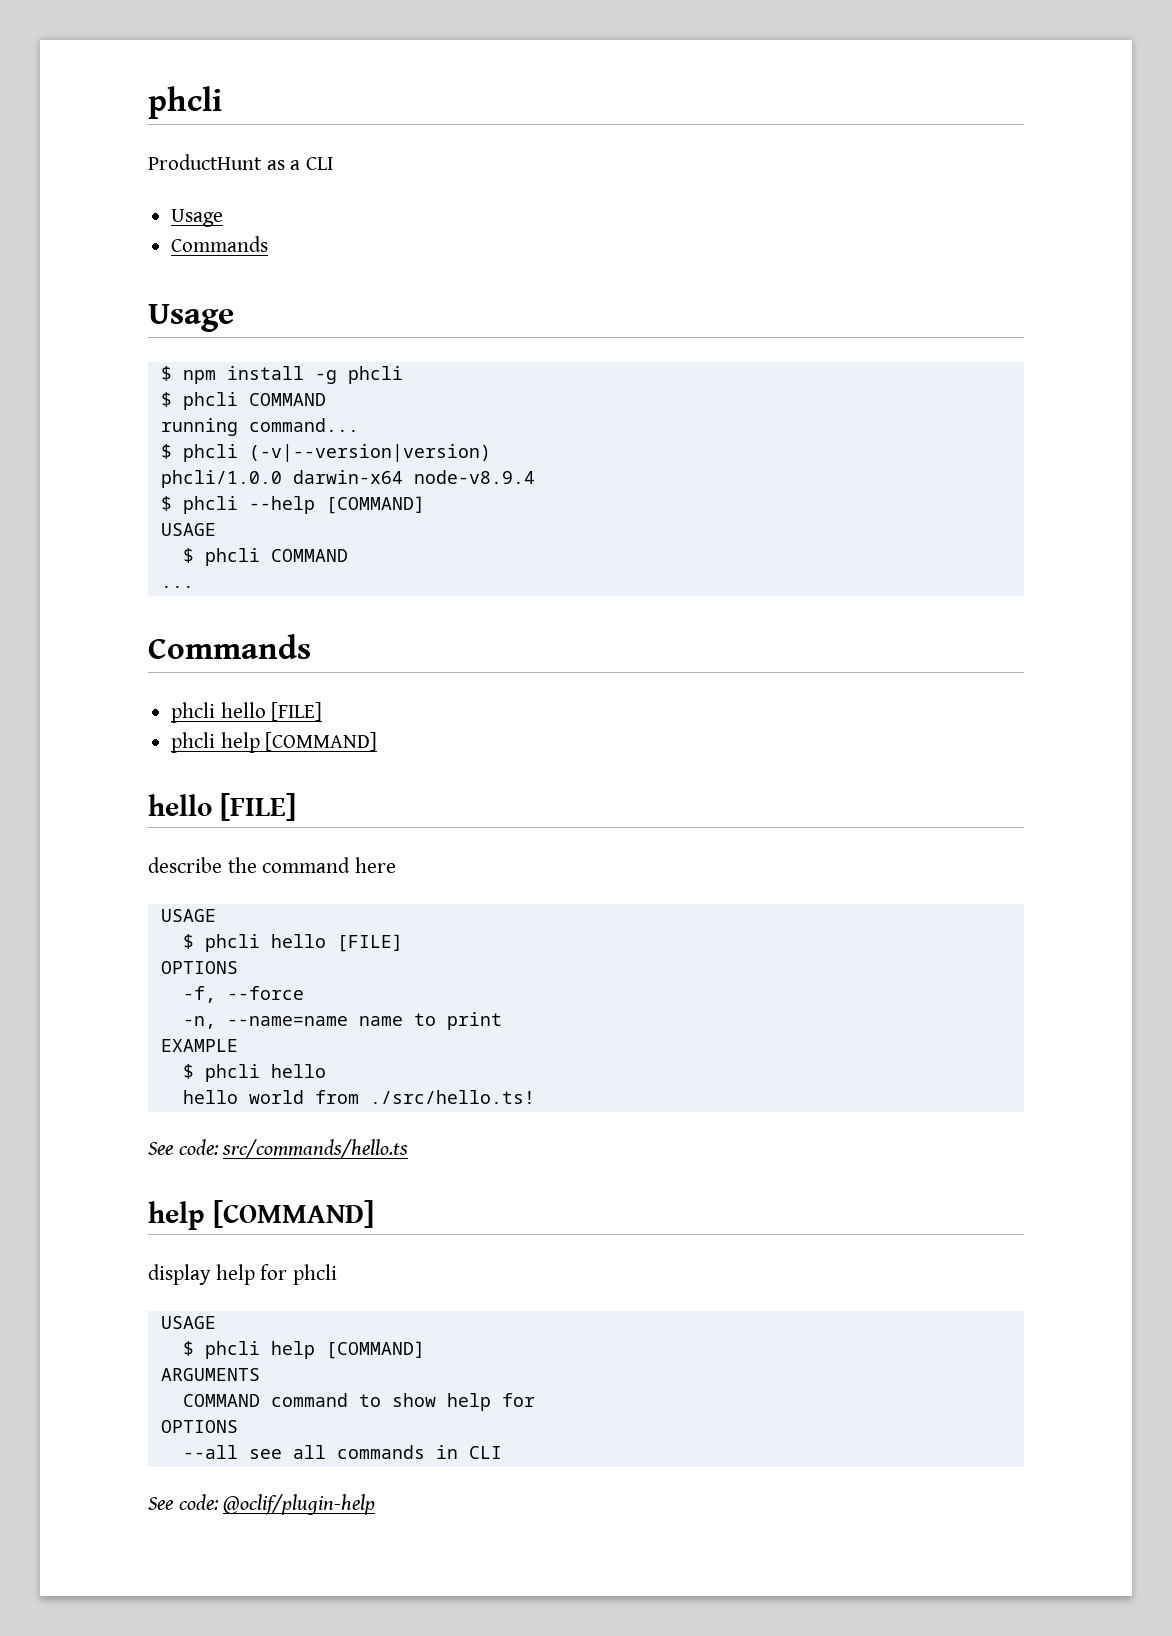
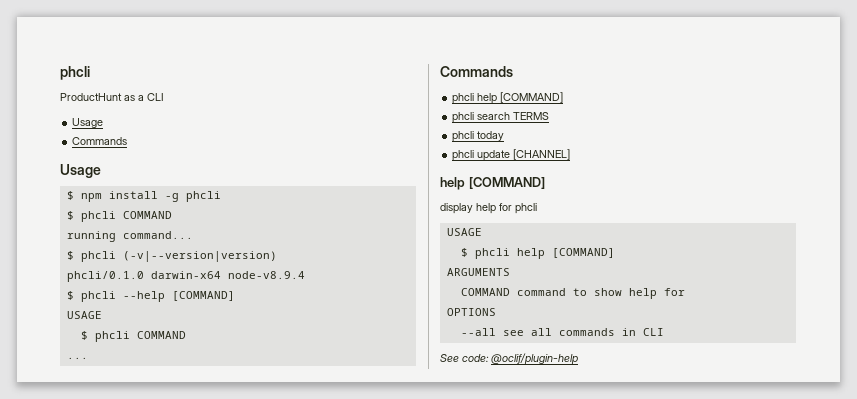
[160,470,282,488] phcli/1.0.0 -> [66,271,144,282] phcli/0.1.0
[171,702,323,723] [171,732,378,753] [148,793,296,821] [148,857,397,873] [160,909,216,922] [182,934,403,952] [160,961,238,974] [182,986,304,1003] [182,1012,502,1030] [160,1039,238,1052] [182,1064,326,1082] [182,1090,535,1104] [148,1139,409,1158] // phcli hello [FILE] // phcli help [COMMAND] // hello [FILE] // describe the command here // USAGE // $ phcli hello [FILE] // OPTIONS // -f, --force // -n, --name=name name to print // EXAMPLE // $ phcli hello // hello world from ./src/hello.ts! // See code: src/commands/hello.ts -> [452,92,564,104] [452,112,550,123] [452,131,505,142] [452,149,571,161] // phcli help [COMMAND] // phcli search TERMS // phcli today // phcli update [CHANNEL]

